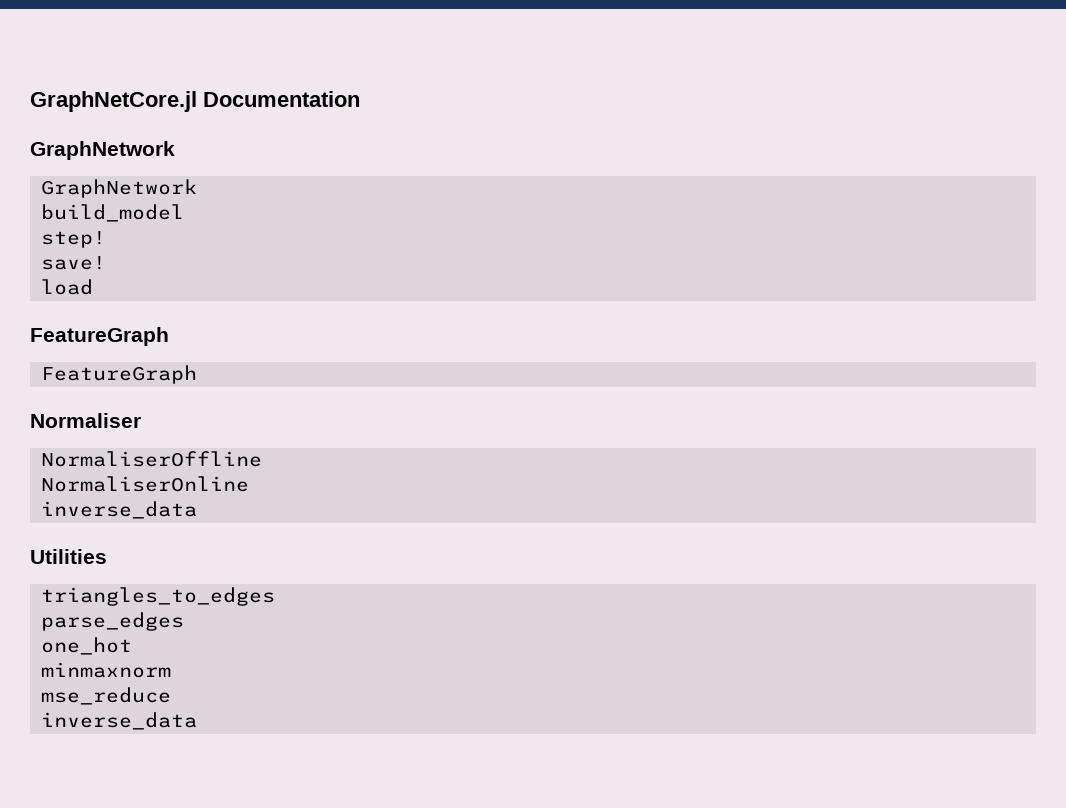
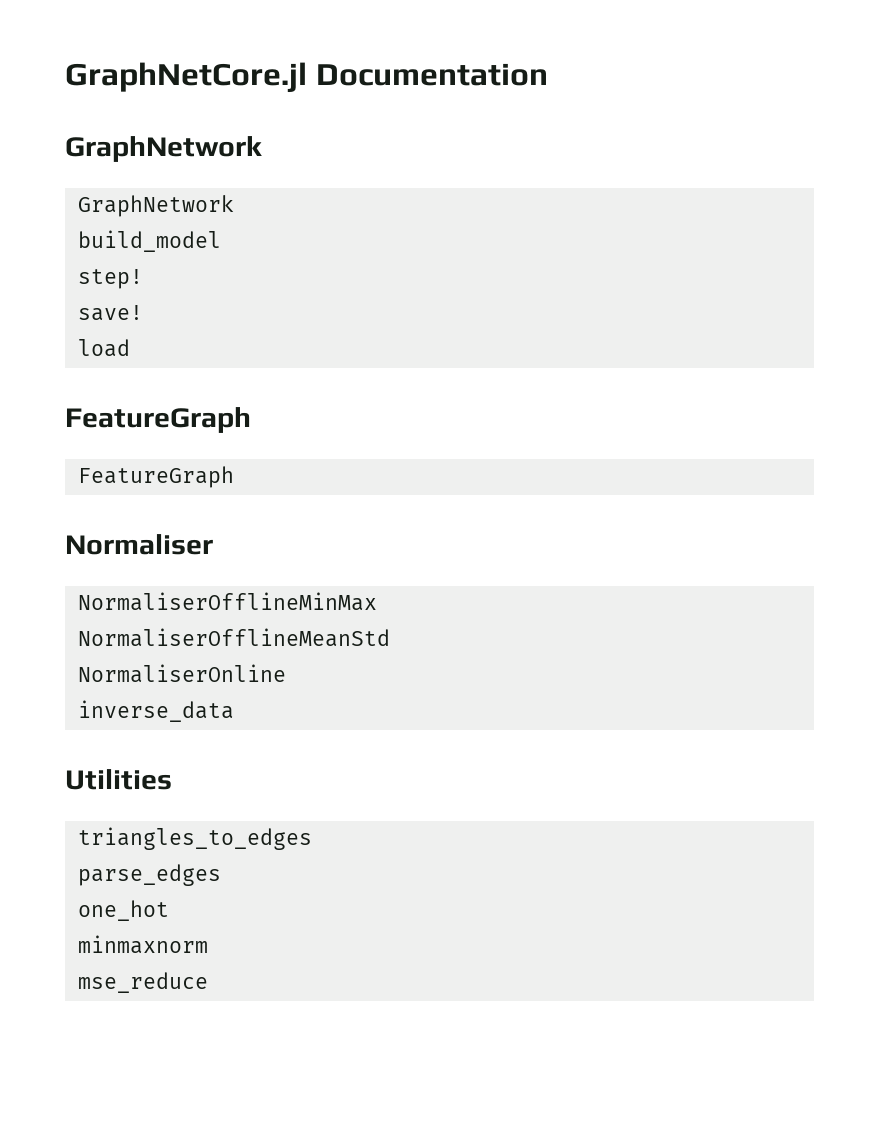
[41,451,263,467] NormaliserOffline -> [77,592,377,611] [77,628,390,647] NormaliserOfflineMinMax // NormaliserOfflineMeanStd
[41,712,198,730] // inverse_data -> (208, 982) none

